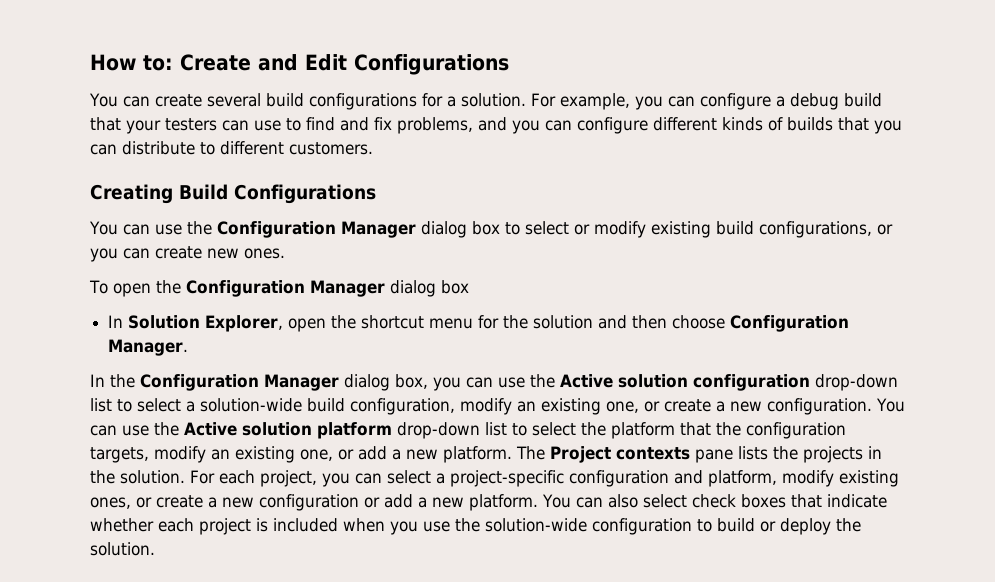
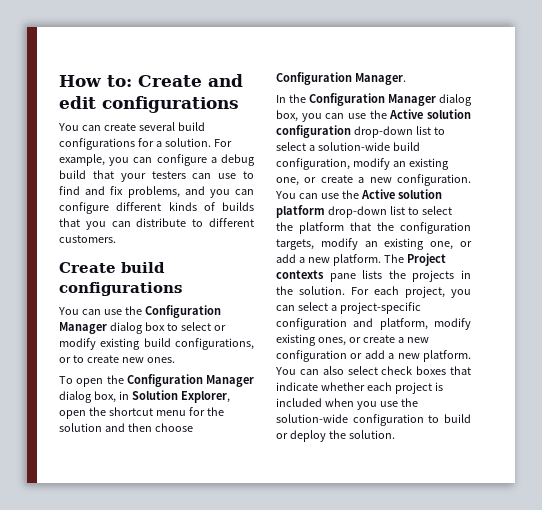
[305,54,509,75] Edit Configurations -> [59,96,239,113] edit configurations
[90,184,376,204] Creating Build Configurations -> [59,262,165,273] [59,282,182,296] Create build configurations
[90,248,150,262] you can -> [72,355,84,363] to
[440,280,469,294] [108,315,124,328] box // In -> [93,391,129,403] box, in

